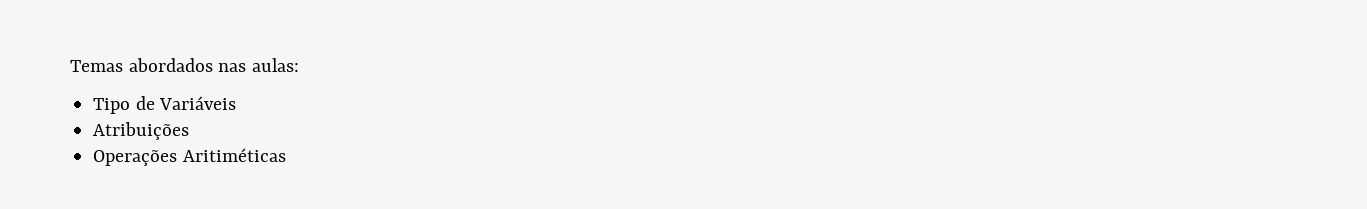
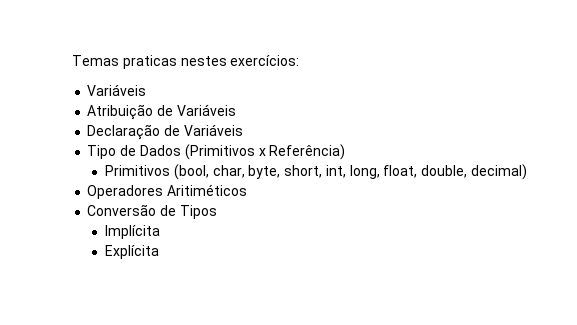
[128,58,300,72] [93,96,237,114] [93,122,190,140] [93,148,286,166] abordados nas aulas: // Tipo de Variáveis // Atribuições // Operações Aritiméticas -> [122,55,300,69] [87,84,147,96] [87,104,236,120] [87,124,243,140] [87,144,346,160] [104,164,528,180] [87,184,248,199] [87,204,217,219] [104,225,160,239] [104,245,159,259] praticas nestes exercícios: // Variáveis // Atribuição de Variáveis // Declaração de Variáveis // Tipo de Dados (Primitivos x Referência) // Primitivos (bool, char, byte, short, int, long, float, double, decimal) // Operadores Aritiméticos // Conversão de Tipos // Implícita // Explícita

